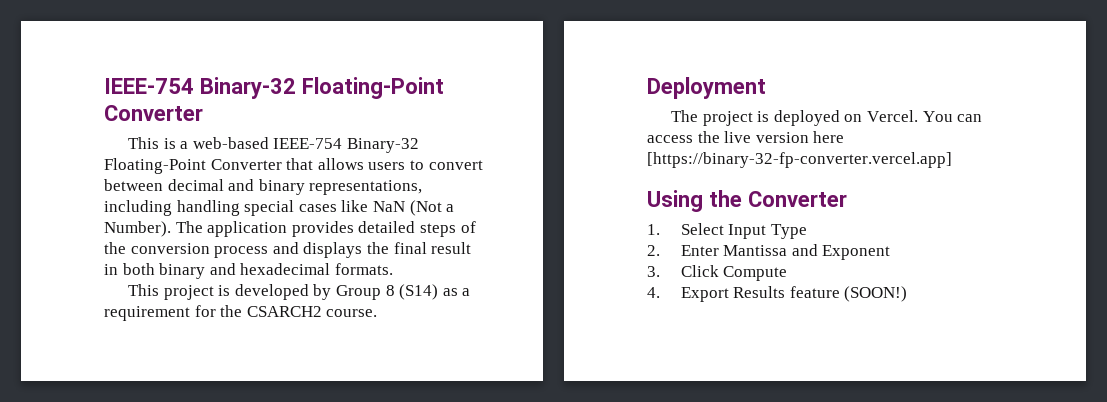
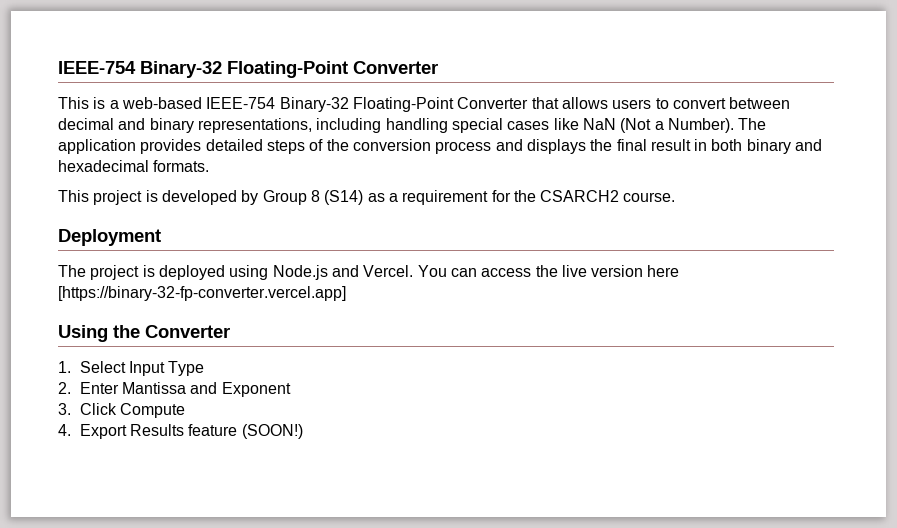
[844,114,863,122] on -> [229,265,359,280] using Node.js and

